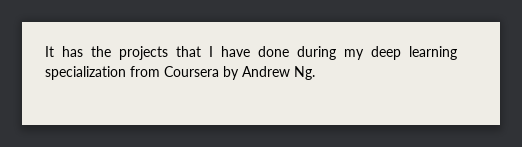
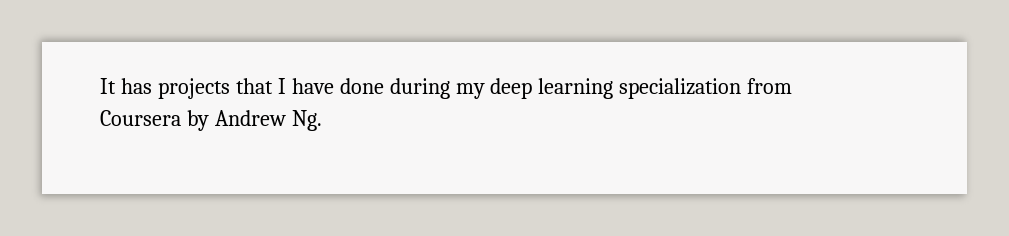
[91,46,111,57] the -> (152, 86) none

